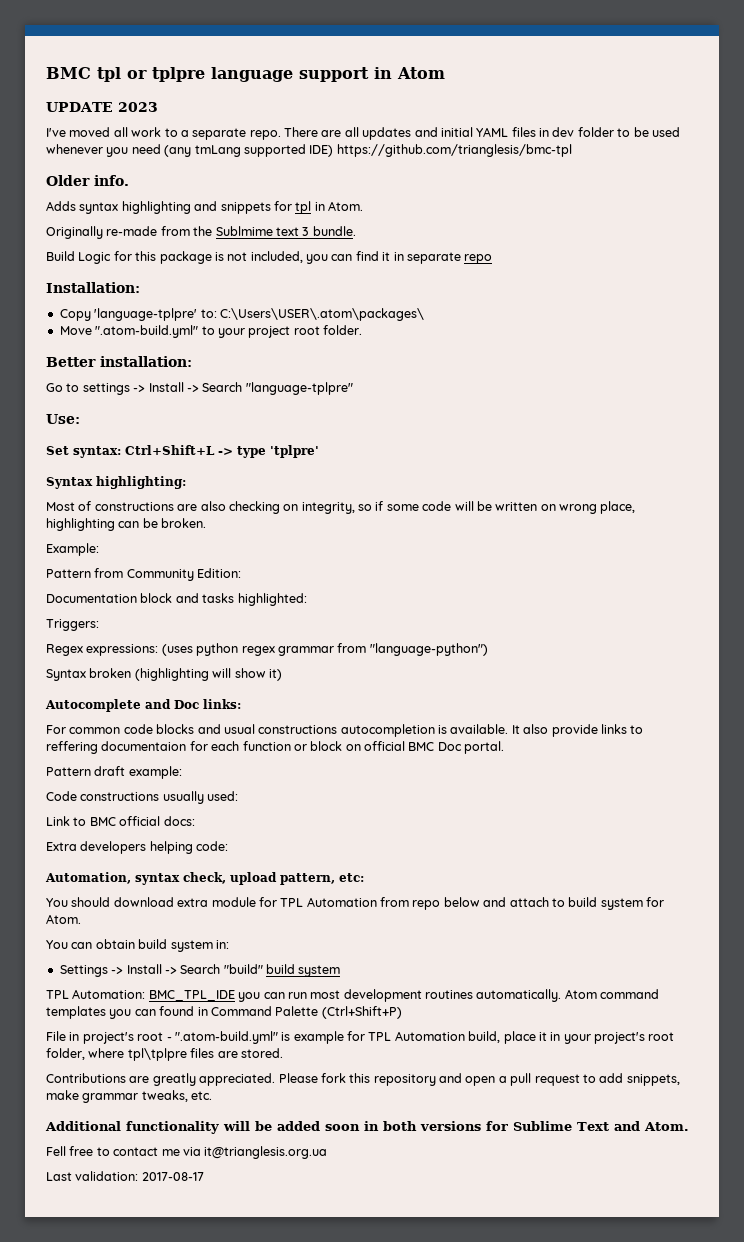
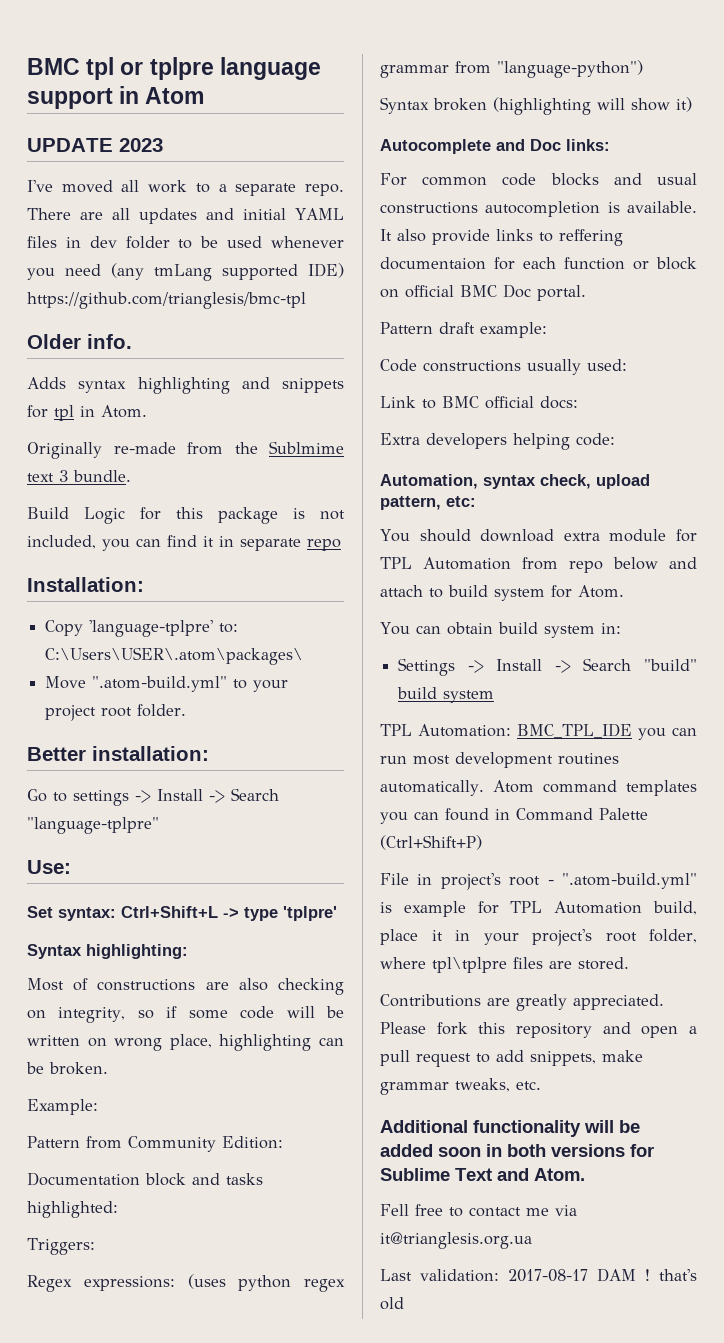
(204, 1176) none -> [597,1268,697,1282] [380,1297,404,1310] DAM ! that's old

